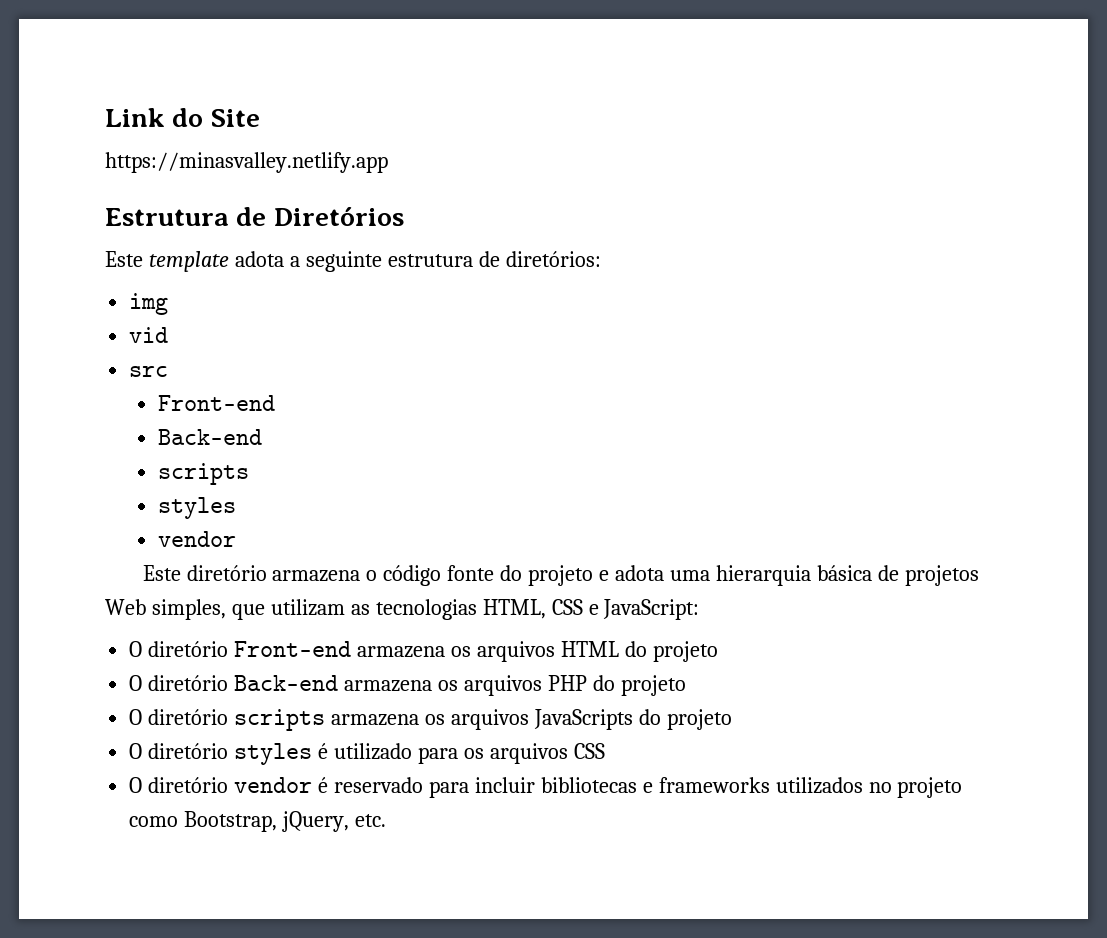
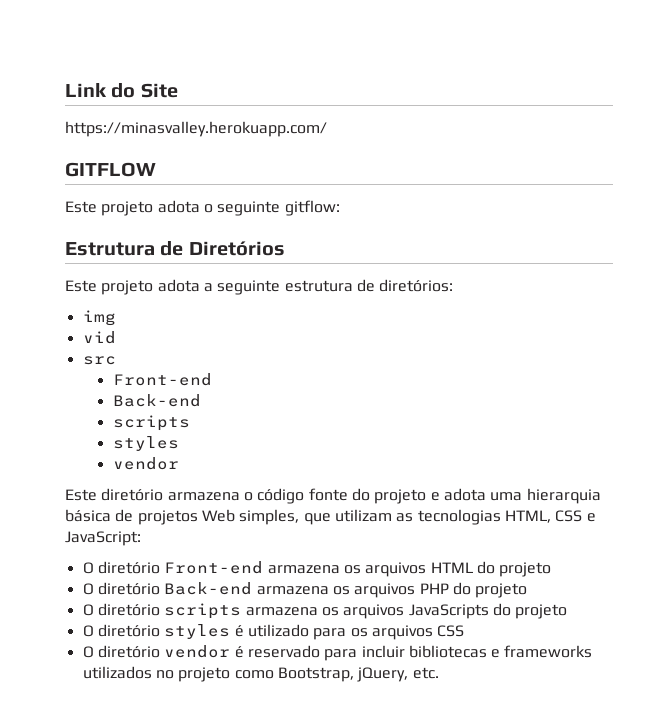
[105,152,388,173] https://minasvalley.netlify.app -> [65,121,327,137] [65,162,156,177] [65,200,340,216] https://minasvalley.herokuapp.com/ // GITFLOW // Este projeto adota o seguinte gitflow:
[148,251,229,272] template -> [101,280,154,295] projeto

